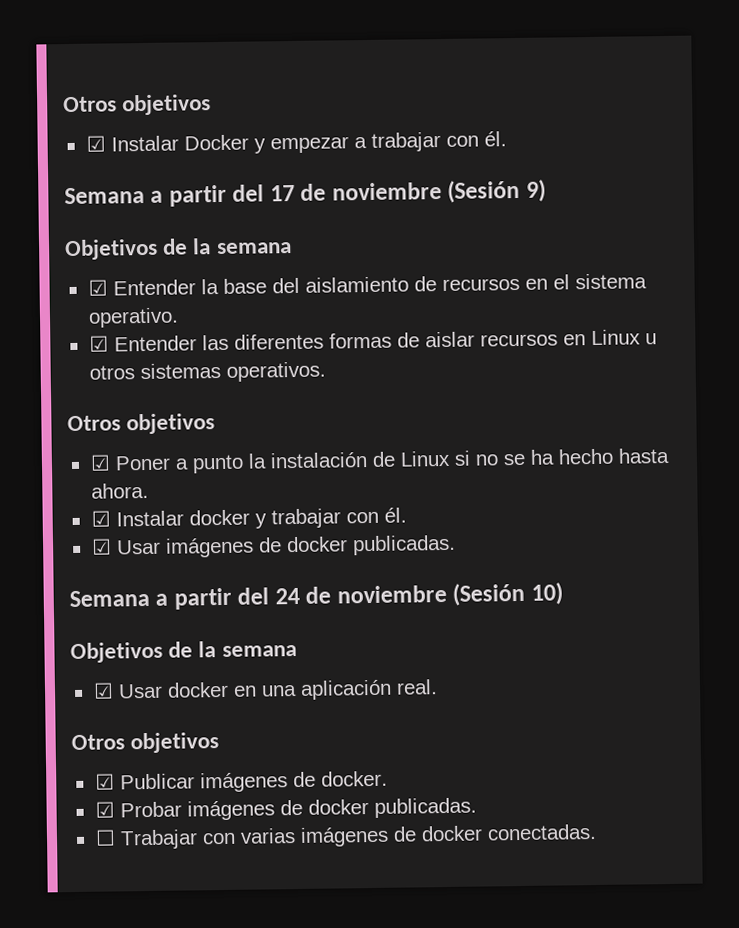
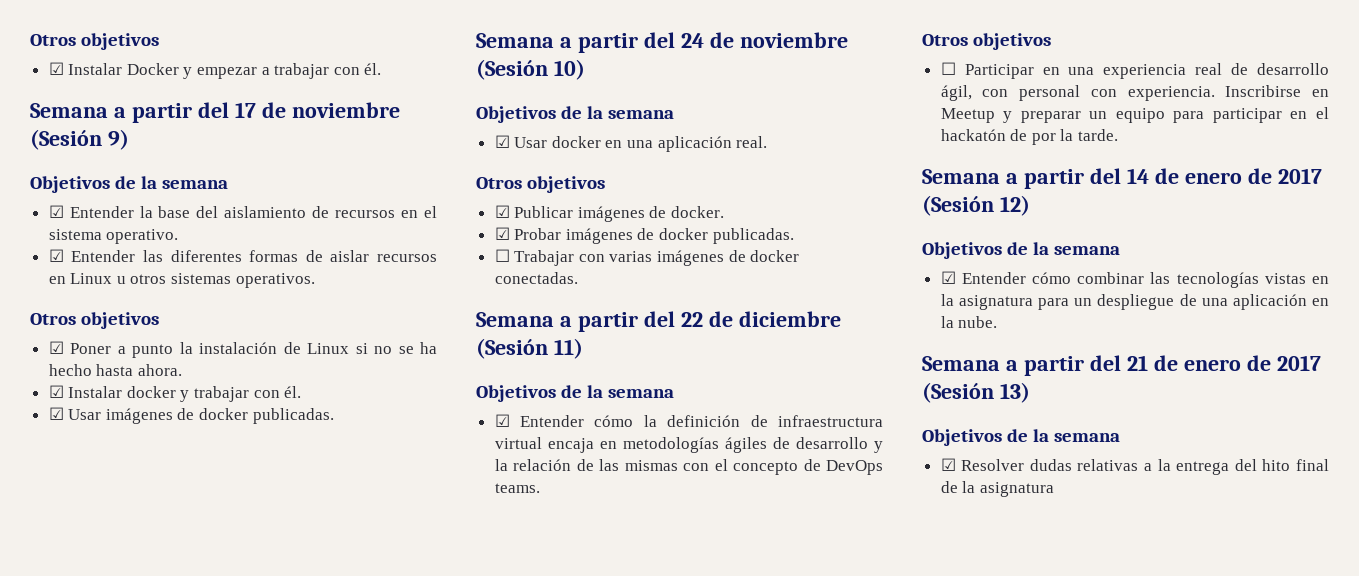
(597, 832) none -> [476,311,841,332] [476,338,583,359] [476,385,675,402] [494,414,883,427] [494,437,883,453] [494,459,883,475] [494,483,540,493] [922,33,1052,50] [940,62,1329,79] [940,85,1329,101] [940,107,1329,123] [940,129,1119,145] [922,168,1322,189] [922,195,1030,216] [922,242,1121,259] [940,271,1329,288] [940,294,1329,310] [940,316,998,328] [922,355,1321,376] [922,382,1030,403] [922,429,1121,446] [940,458,1329,475] [940,481,1054,497] // Semana a partir del 22 de diciembre (Sesión 11) // Objetivos de la semana // ☑ Entender cómo la definición de infraestructura virtual encaja en metodologías ágiles de desarrollo y la relación de las mismas con el concepto de DevOps teams. // Otros objetivos // ☐ Participar en una experiencia real de desarrollo ágil, con personal con experiencia. Inscribirse en Meetup y preparar un equipo para participar en el hackatón de por la tarde. // Semana a partir del 14 de enero de 2017 (Sesión 12) // Objetivos de la semana // ☑ Entender cómo combinar las tecnologías vistas en la asignatura para un despliegue de una aplicación en la nube. // Semana a partir del 21 de enero de 2017 (Sesión 13) // Objetivos de la semana // ☑ Resolver dudas relativas a la entrega del hito final de la asignatura

